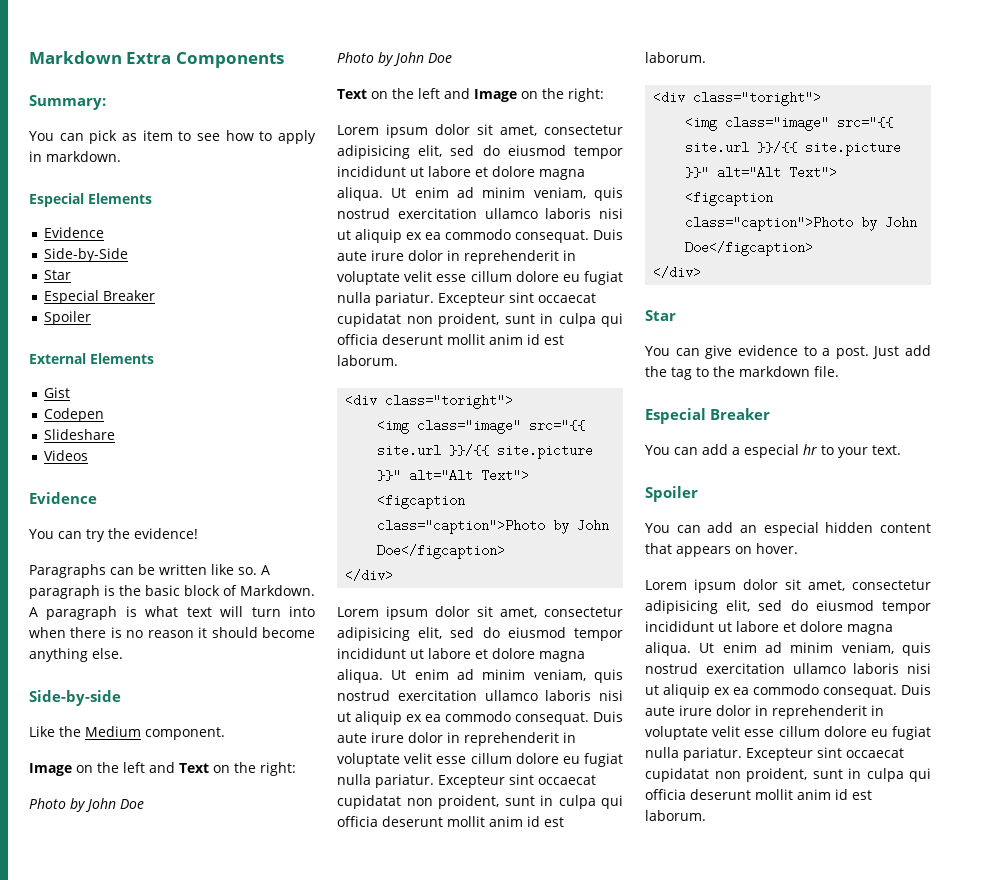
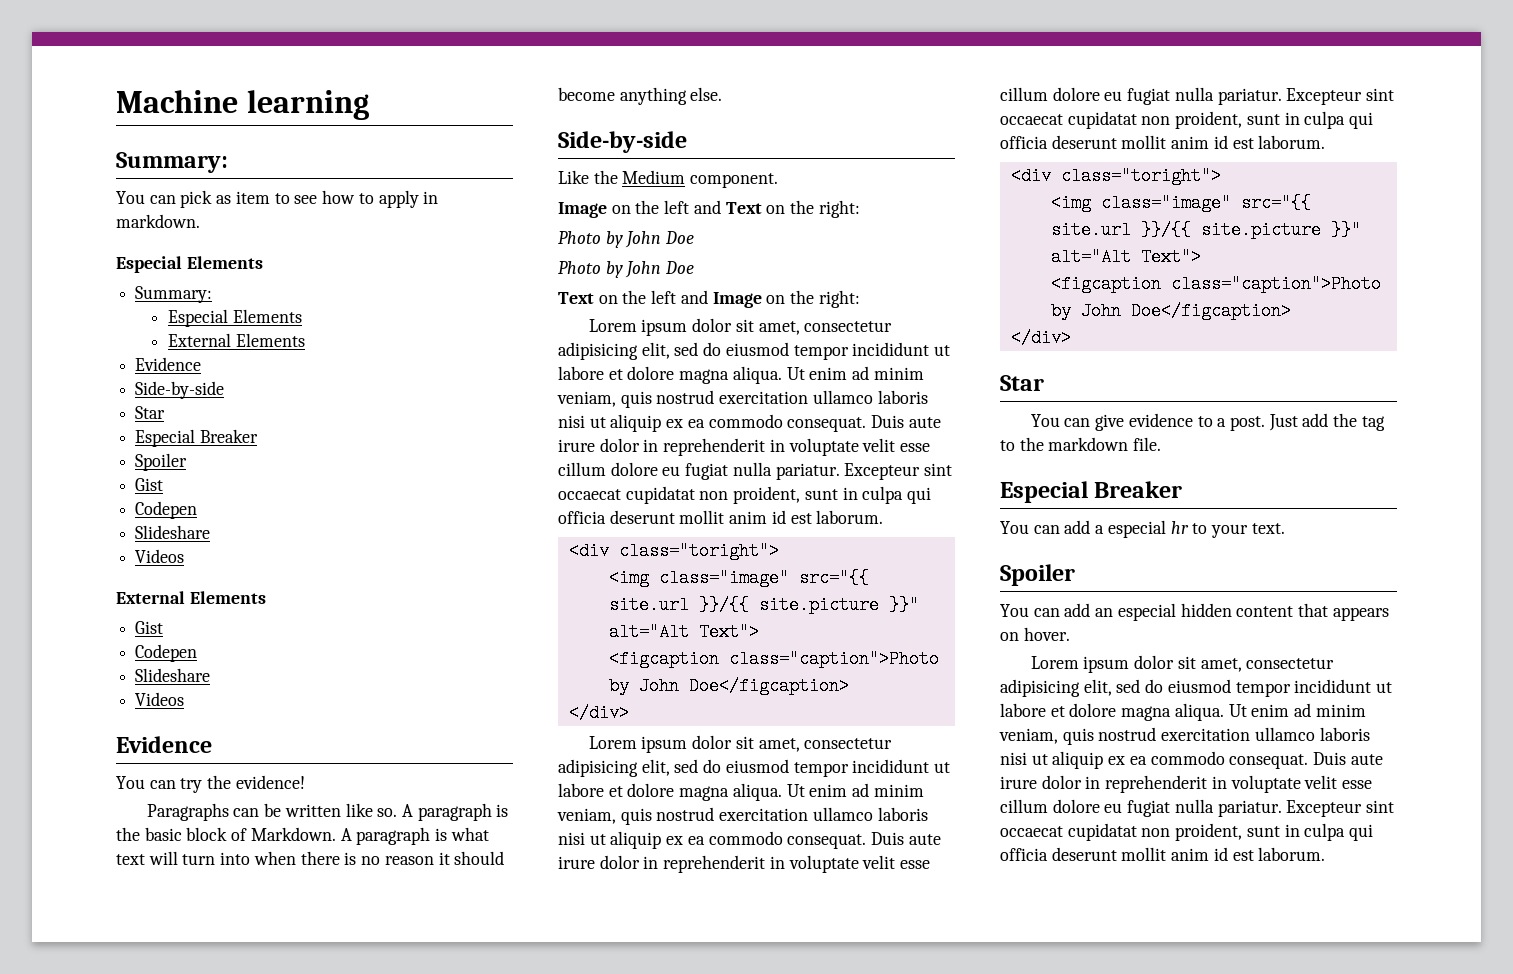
[29,51,284,68] Markdown Extra Components -> [116,90,369,120] Machine learning
[43,227,104,238] [43,248,128,262] // Evidence // Side-by-Side -> [135,286,213,303] [168,309,302,327] [168,333,305,347] [135,357,202,371] [135,381,225,399] // Summary: // Especial Elements // External Elements // Evidence // Side-by-side
(91, 318) none -> [135,478,164,491] [135,501,198,519] [135,525,211,539] [135,549,185,563] // Gist // Codepen // Slideshare // Videos

